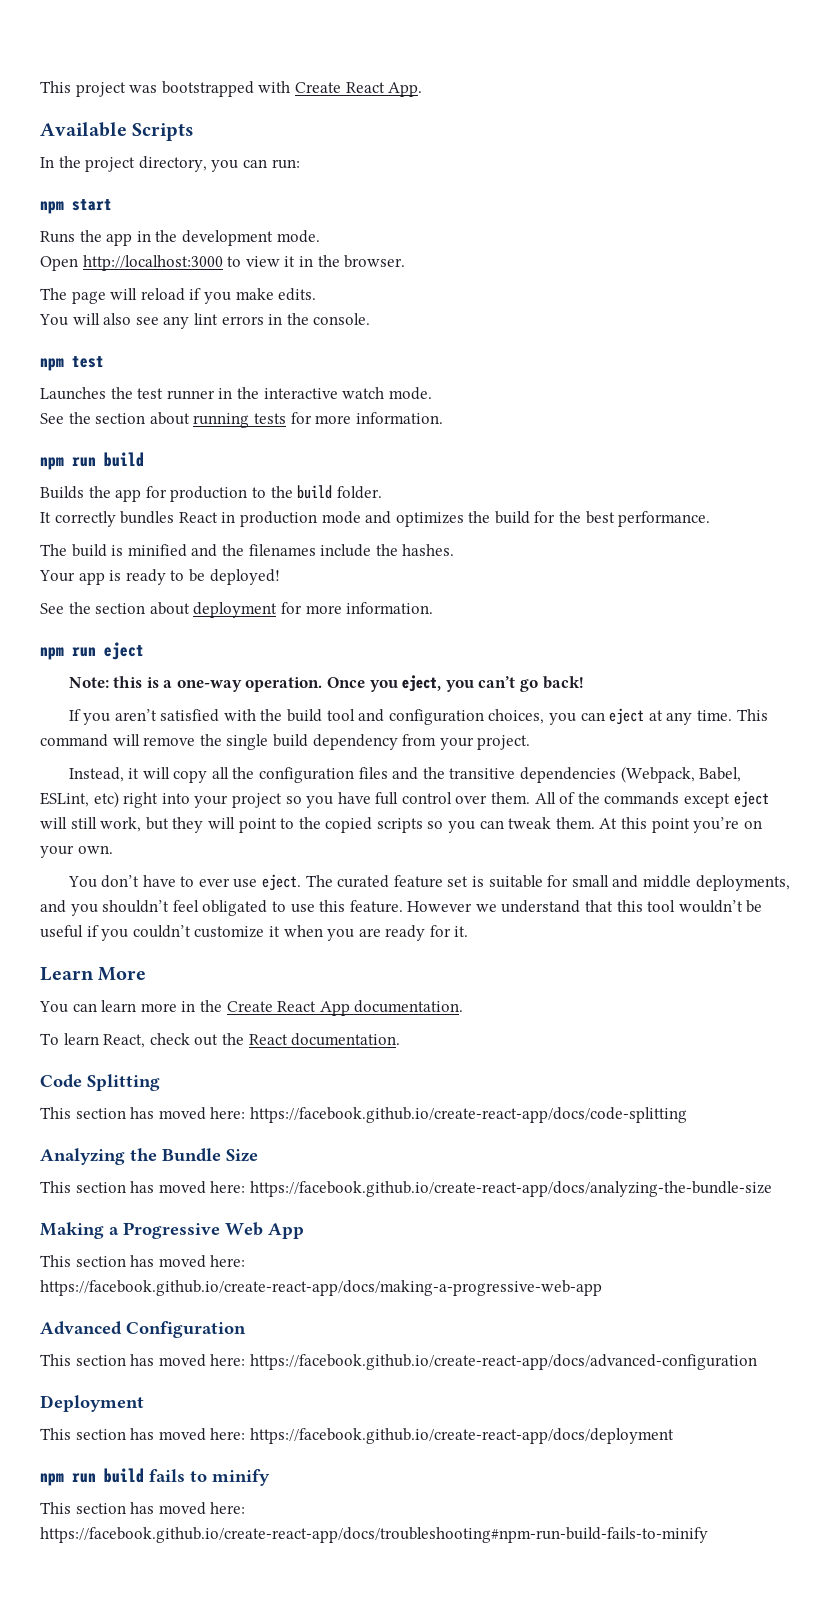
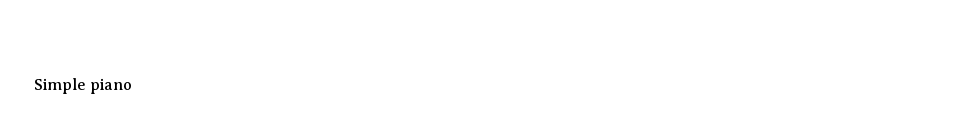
[40,81,423,97] [40,122,195,141] [40,156,300,172] [40,199,112,214] [40,230,320,246] [40,255,406,271] [40,288,317,304] [39,313,371,329] [40,356,104,371] [40,387,432,400] [40,412,443,428] [40,452,144,470] [40,485,382,502] [40,511,711,527] [40,544,455,557] [39,569,280,585] [40,602,434,618] [40,642,144,660] [68,675,584,692] [68,708,768,725] [40,734,531,750] [68,766,742,783] [40,791,769,808] [40,817,762,833] [40,845,113,858] [67,874,790,891] [40,900,763,916] [40,925,469,941] [40,967,147,981] [39,1000,464,1016] [40,1033,401,1048] [40,1074,160,1091] [40,1107,687,1123] [40,1148,258,1165] [40,1181,772,1197] [40,1222,304,1239] [40,1255,246,1268] [40,1280,602,1296] [40,1321,246,1338] [40,1354,757,1370] [40,1395,144,1412] [40,1428,674,1444] [40,1468,270,1486] [40,1502,246,1515] [40,1527,708,1543] This project was bootstrapped with Create React App. // Available Scripts // In the project directory, you can run: // npm start // Runs the app in the development mode. // Open http://localhost:3000 to view it in the browser. // The page will reload if you make edits. // You will also see any lint errors in the console. // npm test // Launches the test runner in the interactive watch mode. // See the section about running tests for more information. // npm run build // Builds the app for production to the build folder. // It correctly bundles React in production mode and optimizes the build for the best performance. // The build is minified and the filenames include the hashes. // Your app is ready to be deployed! // See the section about deployment for more information. // npm run eject // Note: this is a one-way operation. Once you eject, you can’t go back! // If you aren’t satisfied with the build tool and configuration choices, you can eject at any time. This command will remove the single build dependency from your project. // Instead, it will copy all the configuration files and the transitive dependencies (Webpack, Babel, ESLint, etc) right into your project so you have full control over them. All of the commands except eject will still work, but they will point to the copied scripts so you can tweak them. At this point you’re on your own. // You don’t have to ever use eject. The curated feature set is suitable for small and middle deployments, and you shouldn’t feel obligated to use this feature. However we understand that this tool wouldn’t be useful if you couldn’t customize it when you are ready for it. // Learn More // You can learn more in the Create React App documentation. // To learn React, check out the React documentation. // Code Splitting // This section has moved here: https://facebook.github.io/create-react-app/docs/code-splitting // Analyzing the Bundle Size // This section has moved here: https://facebook.github.io/create-react-app/docs/analyzing-the-bundle-size // Making a Progressive Web App // This section has moved here: https://facebook.github.io/create-react-app/docs/making-a-progressive-web-app // Advanced Configuration // This section has moved here: https://facebook.github.io/create-react-app/docs/advanced-configuration // Deployment // This section has moved here: https://facebook.github.io/create-react-app/docs/deployment // npm run build fails to minify // This section has moved here: https://facebook.github.io/create-react-app/docs/troubleshooting#npm-run-build-fails-to-minify -> [34,78,133,94] Simple piano

